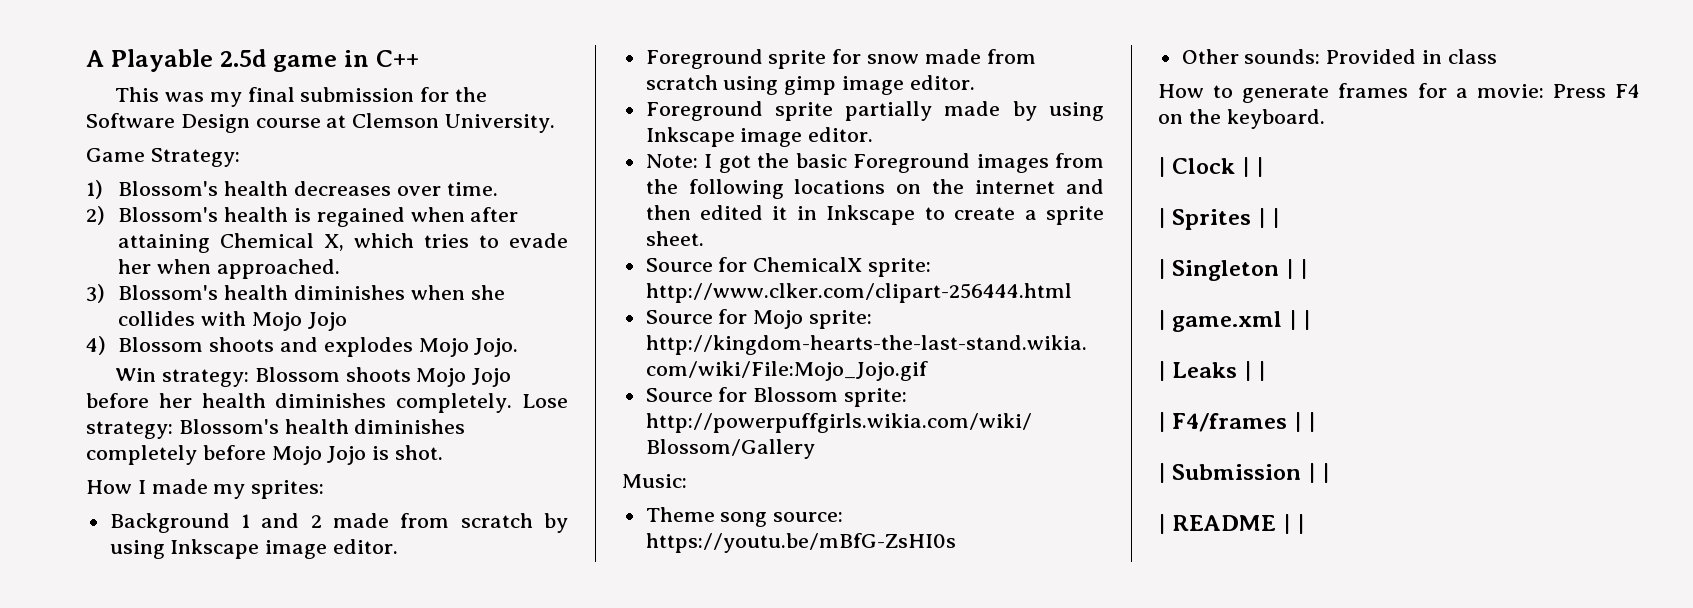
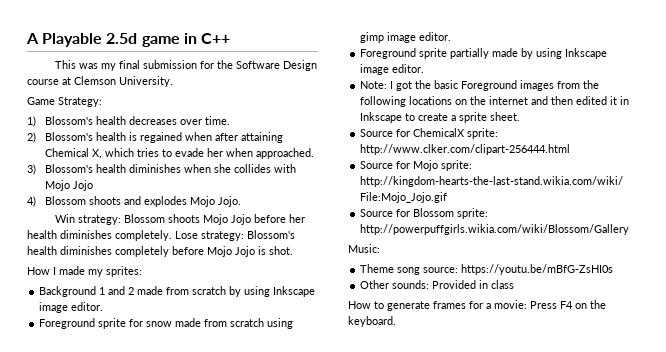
[1158,157,1265,177] [1158,208,1281,230] [1158,259,1309,281] [1158,310,1312,332] [1158,361,1267,381] [1158,412,1317,432] [1158,463,1331,483] [1158,514,1306,534] // | Clock | | // | Sprites | | // | Singleton | | // | game.xml | | // | Leaks | | // | F4/frames | | // | Submission | | // | README | | -> (396, 321) none

